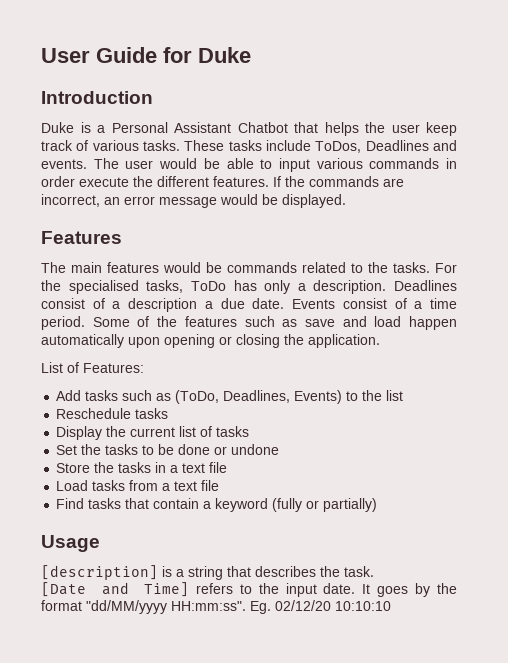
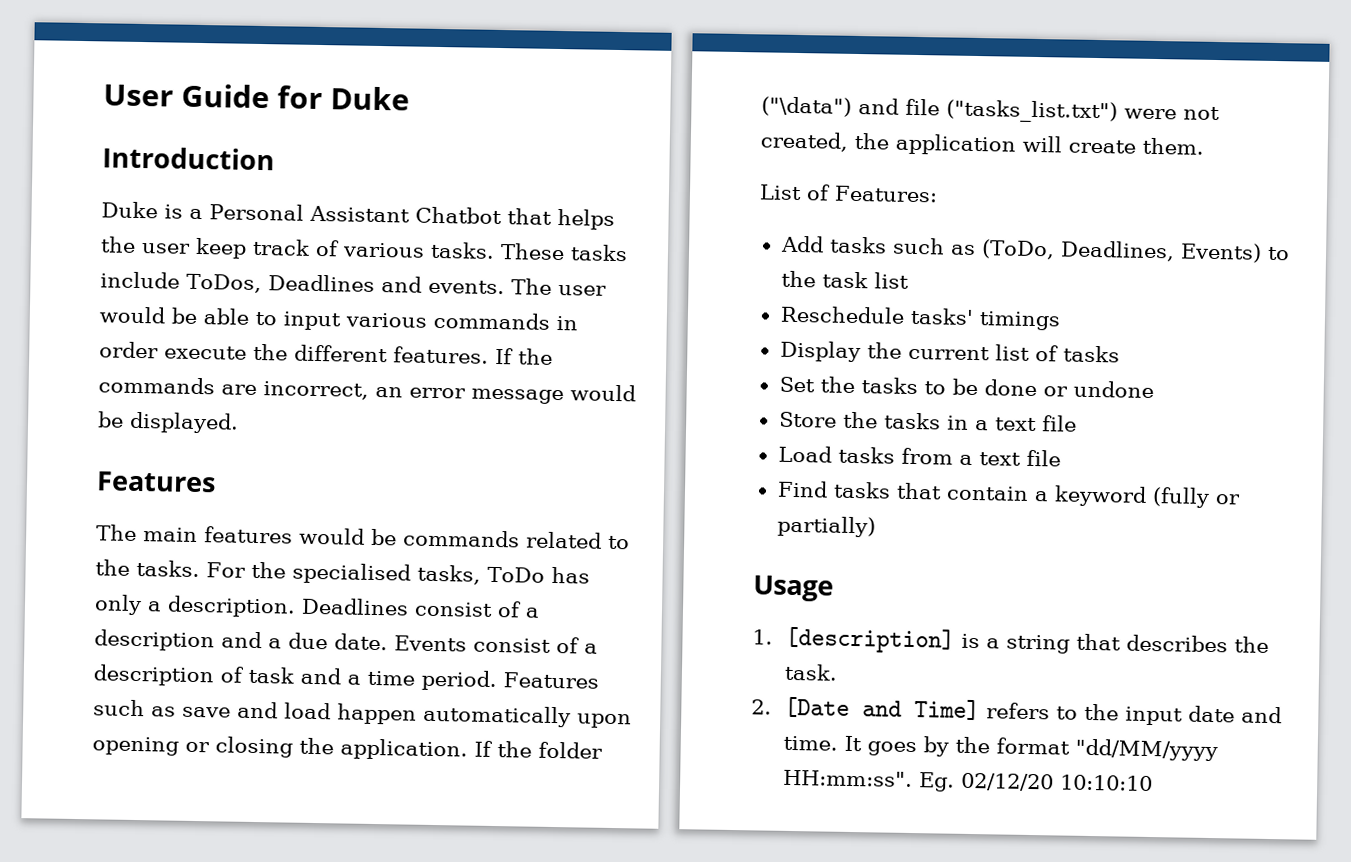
(198, 305) none -> [221,631,262,649] and
[430,298,458,309] [41,316,237,330] time period. Some of the features -> [93,664,599,692] description of task and a time period. Features
(380, 341) none -> [474,740,603,759] [761,96,1220,124] [760,131,1204,156] If the folder ("\data") and file ("tasks_list.txt") were not created, the application will create them.
(383, 395) none -> [821,271,868,289] task
[135,408,169,419] tasks -> [909,307,1061,331] tasks' timings
(100, 543) none -> [752,629,773,645] 1.
(374, 571) none -> [751,699,772,715] 2.
[323,583,356,594] date. -> [1188,705,1283,724] [783,735,839,751] date and time.

